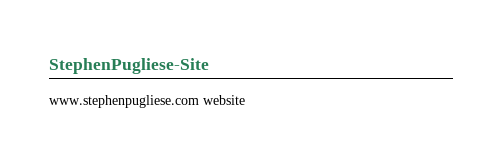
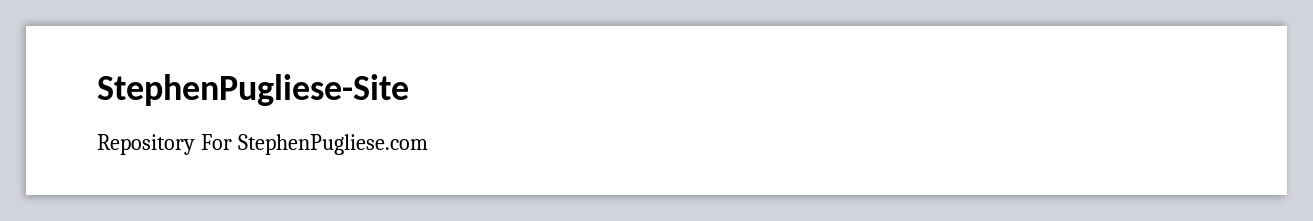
[49,95,245,108] www.stephenpugliese.com website -> [97,134,428,155] Repository For StephenPugliese.com

